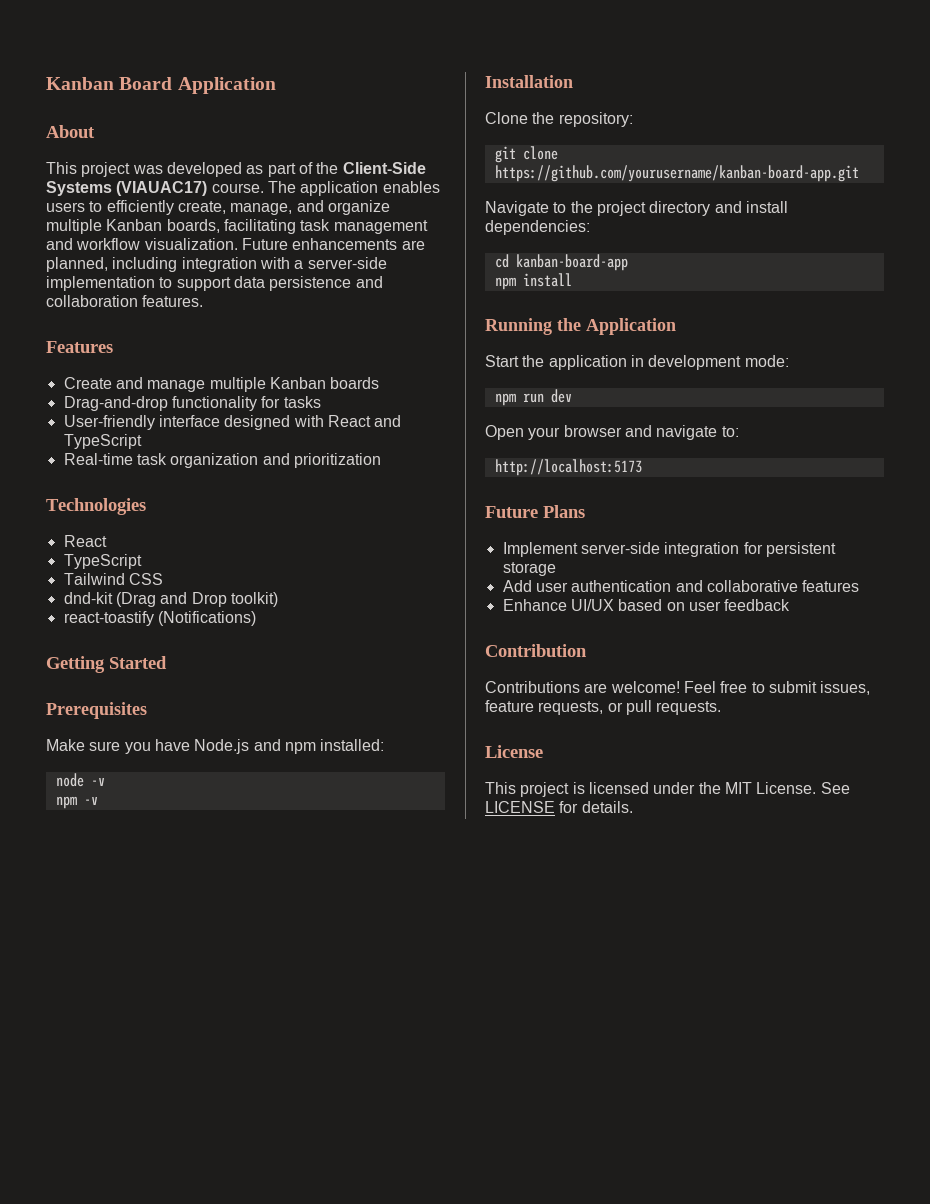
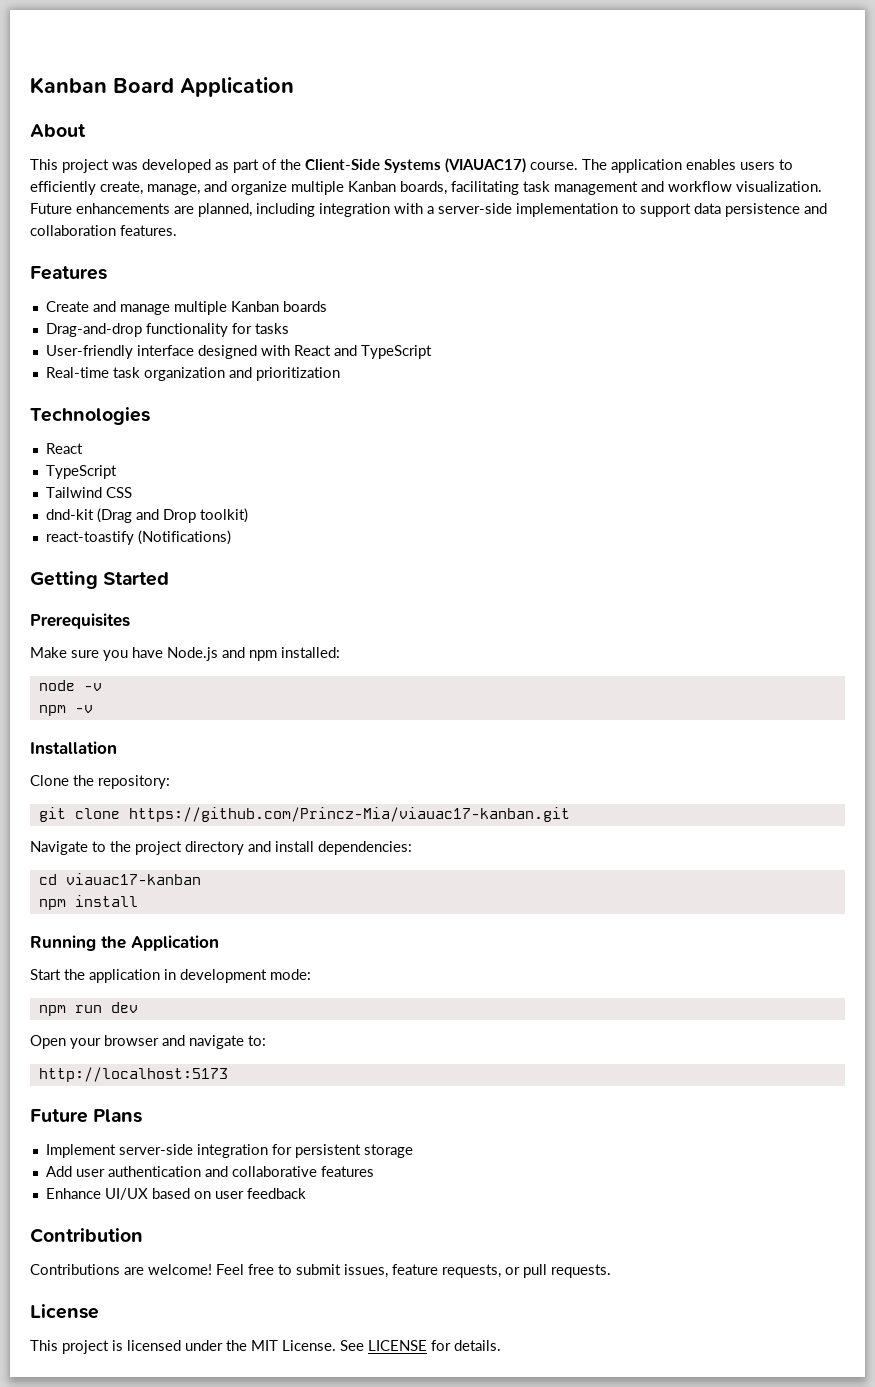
[494,165,859,182] https://github.com/yourusername/kanban-board-app.git -> [128,807,570,822] https://github.com/Princz-Mia/viauac17-kanban.git
[515,254,628,271] kanban-board-app -> [65,873,201,885] viauac17-kanban

